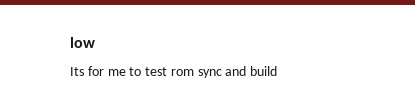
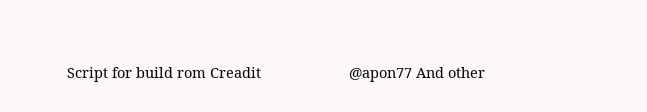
[70,37,95,48] [70,66,278,78] low // Its for me to test rom sync and build -> [67,67,485,82] Script for build rom Creadit @apon77 And other

